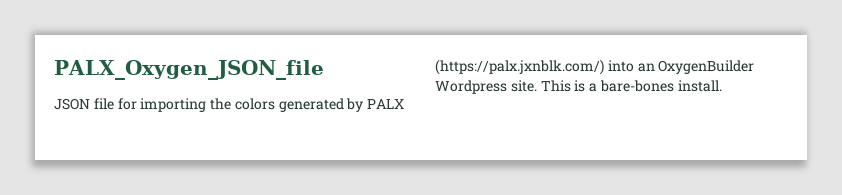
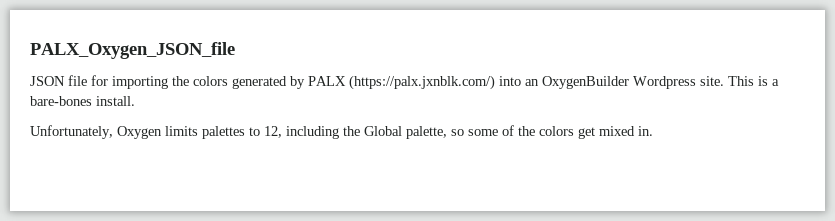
(722, 86) none -> [30,125,653,139] // Unfortunately, Oxygen limits palettes to 12, including the Global palette, so some of the colors get mixed in.

